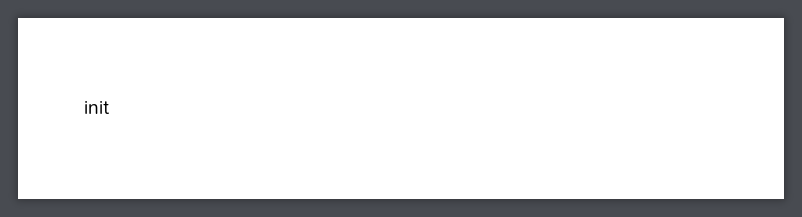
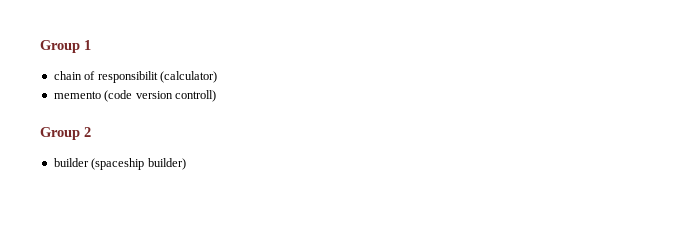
[84,101,110,114] init -> [40,40,91,53] [53,71,217,83] [53,90,216,102] [40,127,91,140] [53,158,186,170] Group 1 // chain of responsibilit (calculator) // memento (code version controll) // Group 2 // builder (spaceship builder)

